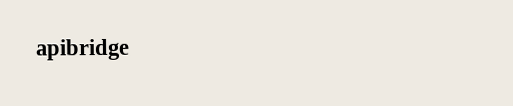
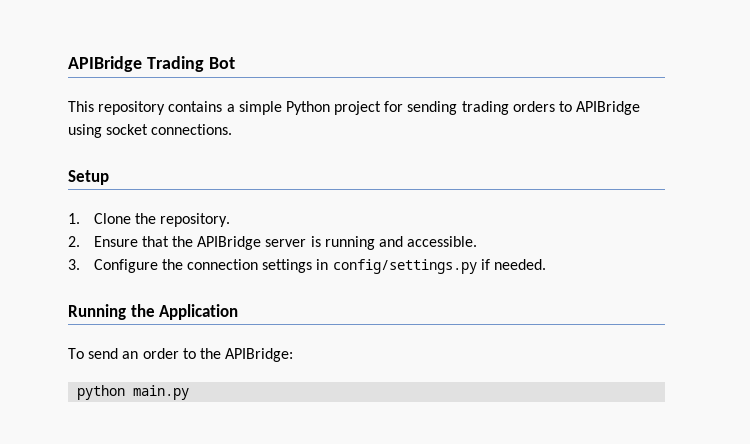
[35,38,130,61] apibridge -> [68,56,235,72] [68,101,641,115] [68,124,233,138] [68,170,109,185] [68,213,231,227] [68,236,478,250] [68,259,546,274] [68,304,239,320] [68,348,294,362] [77,385,190,400] APIBridge Trading Bot // This repository contains a simple Python project for sending trading orders to APIBridge using socket connections. // Setup // 1. Clone the repository. // 2. Ensure that the APIBridge server is running and accessible. // 3. Configure the connection settings in config/settings.py if needed. // Running the Application // To send an order to the APIBridge: // python main.py

